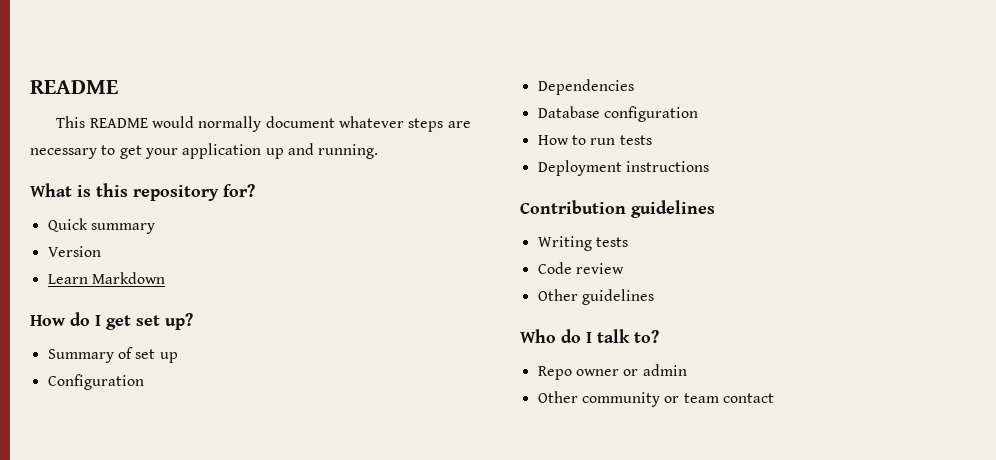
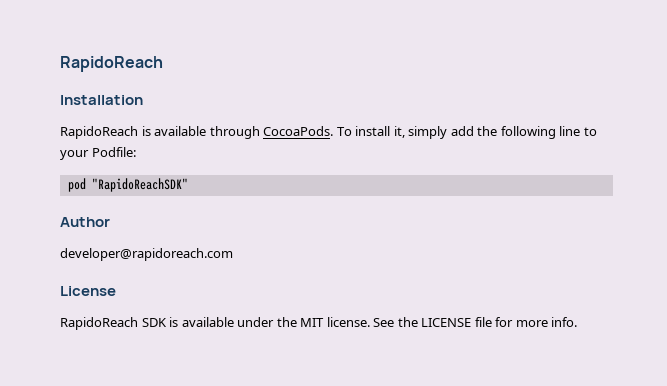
[30,80,118,94] [56,116,471,132] [30,143,379,159] [30,183,255,201] [47,218,155,234] [47,246,101,257] [47,272,165,284] [30,312,193,330] [47,347,178,363] [47,374,144,390] [537,79,634,95] [537,106,698,122] [537,135,652,145] [537,160,709,176] [520,200,715,218] [537,236,628,251] [537,262,624,274] [537,289,654,305] [520,329,659,343] [537,364,687,380] [537,391,774,407] README // This README would normally document whatever steps are necessary to get your application up and running. // What is this repository for? // Quick summary // Version // Learn Markdown // How do I get set up? // Summary of set up // Configuration // Dependencies // Database configuration // How to run tests // Deployment instructions // Contribution guidelines // Writing tests // Code review // Other guidelines // Who do I talk to? // Repo owner or admin // Other community or team contact -> [60,56,163,72] [60,95,143,105] [60,126,597,139] [60,147,136,160] [67,178,188,192] [60,217,110,227] [60,248,233,261] [60,286,116,296] [60,317,578,330] RapidoReach // Installation // RapidoReach is available through CocoaPods. To install it, simply add the following line to your Podfile: // pod "RapidoReachSDK" // Author // developer@rapidoreach.com // License // RapidoReach SDK is available under the MIT license. See the LICENSE file for more info.

